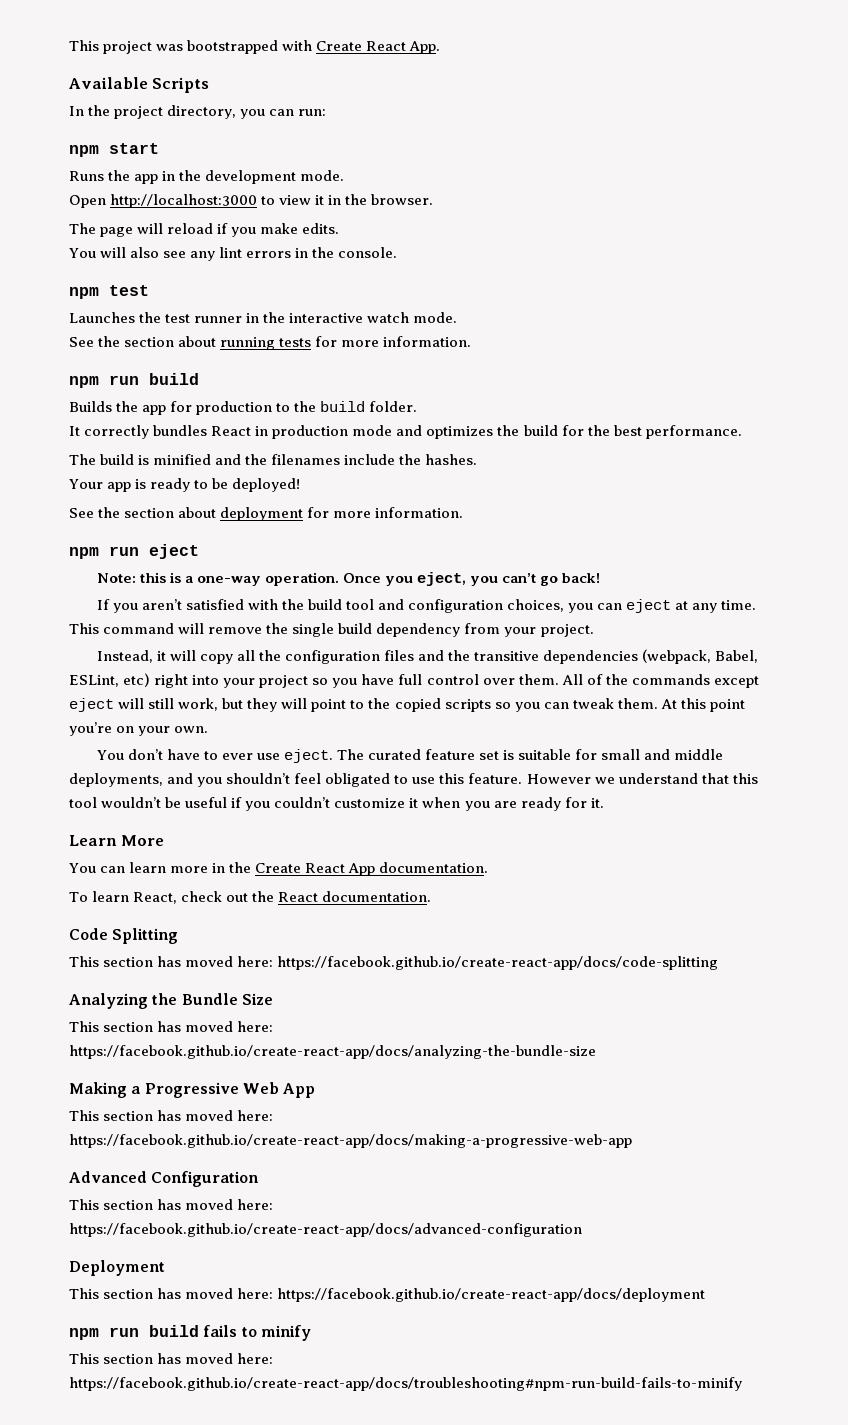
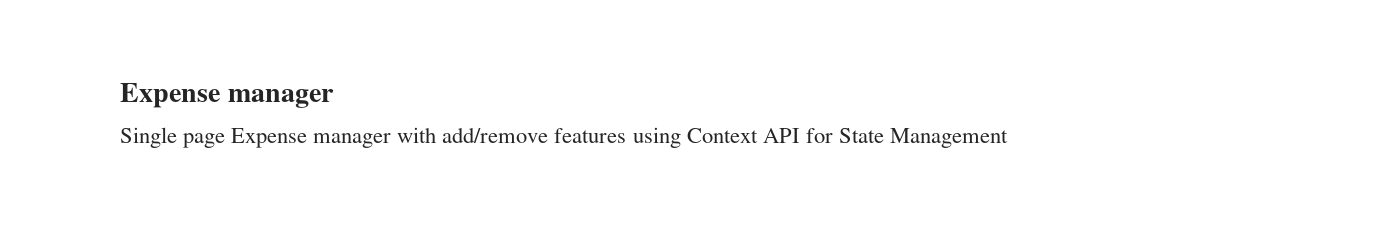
[69,40,441,54] [69,77,210,93] [69,105,327,119] [69,143,159,157] [69,170,345,184] [69,194,434,208] [69,223,340,237] [69,247,398,261] [69,285,149,299] [69,312,458,323] [69,336,472,350] [69,373,199,388] [69,401,418,415] [69,425,742,439] [69,454,478,465] [69,478,301,492] [69,507,464,521] [69,544,199,559] [96,572,601,586] [96,599,757,613] [69,623,594,637] [96,649,759,664] [69,673,759,688] [69,698,745,712] [69,722,209,736] [96,749,724,763] [69,773,758,787] [69,797,604,811] [69,835,165,846] [69,862,489,876] [69,891,432,904] [69,928,179,944] [69,956,719,970] [69,993,273,1009] [69,1021,274,1032] [69,1045,596,1059] [69,1082,316,1098] [69,1110,274,1121] [69,1134,632,1148] [69,1171,260,1187] [69,1199,274,1210] [69,1223,582,1237] [69,1260,165,1276] [69,1288,706,1302] [69,1325,311,1341] [69,1353,274,1364] [69,1377,742,1391] This project was bootstrapped with Create React App. // Available Scripts // In the project directory, you can run: // npm start // Runs the app in the development mode. // Open http://localhost:3000 to view it in the browser. // The page will reload if you make edits. // You will also see any lint errors in the console. // npm test // Launches the test runner in the interactive watch mode. // See the section about running tests for more information. // npm run build // Builds the app for production to the build folder. // It correctly bundles React in production mode and optimizes the build for the best performance. // The build is minified and the filenames include the hashes. // Your app is ready to be deployed! // See the section about deployment for more information. // npm run eject // Note: this is a one-way operation. Once you eject, you can’t go back! // If you aren’t satisfied with the build tool and configuration choices, you can eject at any time. This command will remove the single build dependency from your project. // Instead, it will copy all the configuration files and the transitive dependencies (webpack, Babel, ESLint, etc) right into your project so you have full control over them. All of the commands except eject will still work, but they will point to the copied scripts so you can tweak them. At this point you’re on your own. // You don’t have to ever use eject. The curated feature set is suitable for small and middle deployments, and you shouldn’t feel obligated to use this feature. However we understand that this tool wouldn’t be useful if you couldn’t customize it when you are ready for it. // Learn More // You can learn more in the Create React App documentation. // To learn React, check out the React documentation. // Code Splitting // This section has moved here: https://facebook.github.io/create-react-app/docs/code-splitting // Analyzing the Bundle Size // This section has moved here: https://facebook.github.io/create-react-app/docs/analyzing-the-bundle-size // Making a Progressive Web App // This section has moved here: https://facebook.github.io/create-react-app/docs/making-a-progressive-web-app // Advanced Configuration // This section has moved here: https://facebook.github.io/create-react-app/docs/advanced-configuration // Deployment // This section has moved here: https://facebook.github.io/create-react-app/docs/deployment // npm run build fails to minify // This section has moved here: https://facebook.github.io/create-react-app/docs/troubleshooting#npm-run-build-fails-to-minify -> [120,83,334,108] [120,127,1008,148] Expense manager // Single page Expense manager with add/remove features using Context API for State Management

